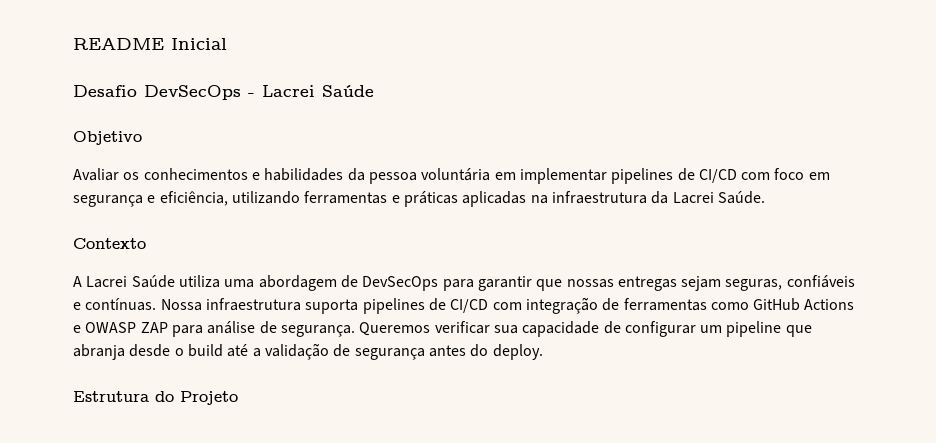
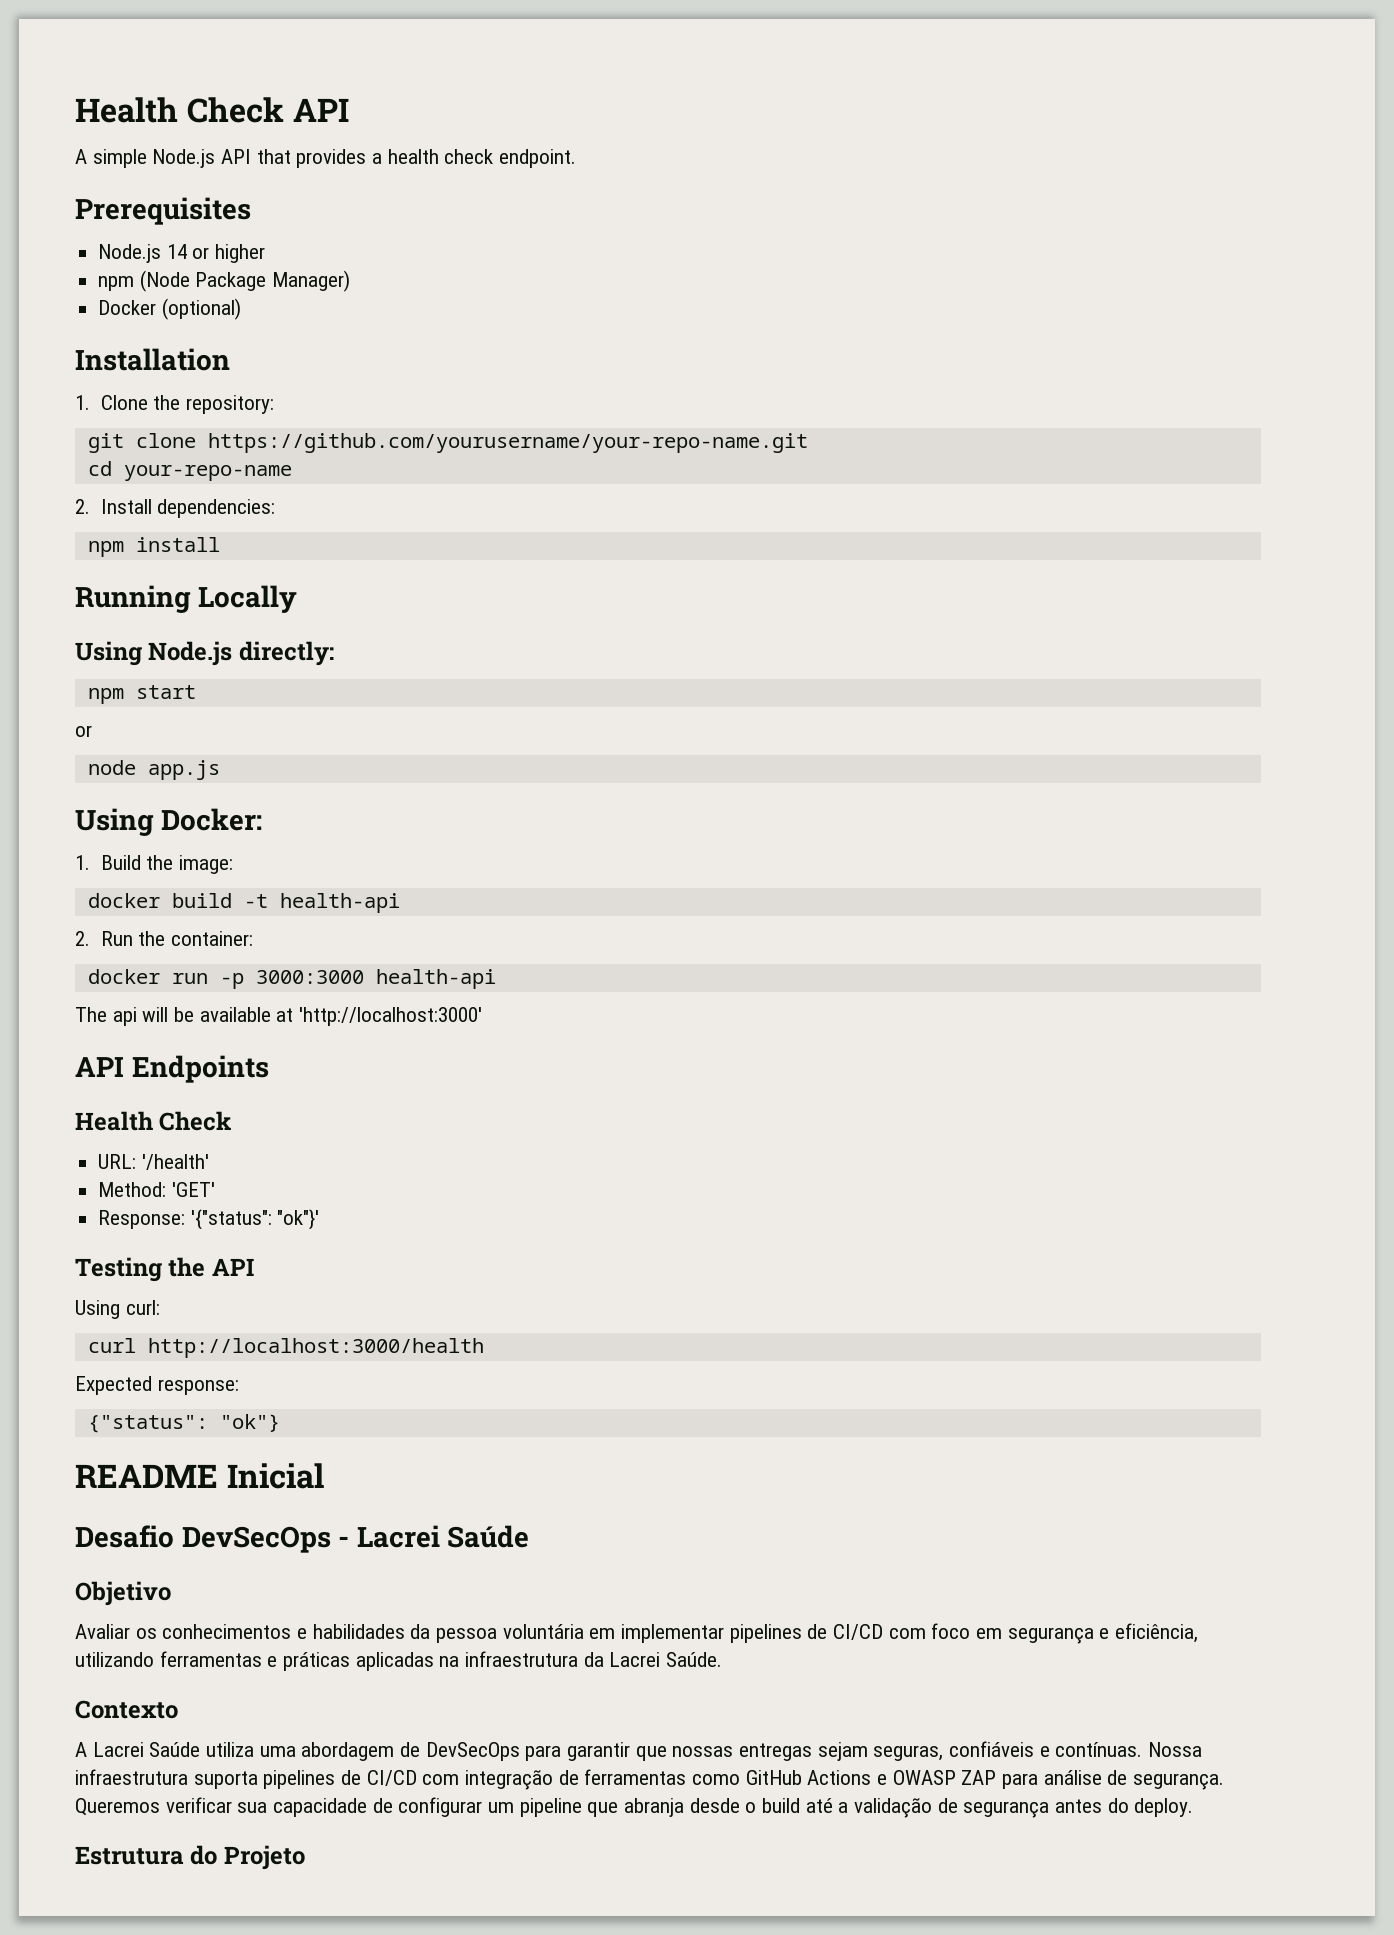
(73, 44) none -> [75,97,349,123] [75,149,577,168] [75,197,251,225] [98,244,266,263] [98,270,351,292] [98,298,241,320] [75,348,230,371] [75,395,274,414] [87,433,808,453] [87,461,292,481] [75,499,276,518] [87,537,220,557] [75,585,297,613] [75,641,334,666] [87,685,196,704] [75,725,92,737] [87,760,220,780] [75,808,262,836] [75,855,233,874] [87,893,400,913] [75,931,253,946] [87,969,496,989] [75,1007,483,1026] [75,1055,269,1083] [75,1111,232,1131] [98,1154,209,1170] [98,1182,215,1197] [98,1209,320,1230] [75,1257,254,1282] [75,1300,160,1319] [87,1338,484,1358] [75,1376,239,1395] [87,1414,280,1433] Health Check API // A simple Node.js API that provides a health check endpoint. // Prerequisites // Node.js 14 or higher // npm (Node Package Manager) // Docker (optional) // Installation // 1. Clone the repository: // git clone https://github.com/yourusername/your-repo-name.git // cd your-repo-name // 2. Install dependencies: // npm install // Running Locally // Using Node.js directly: // npm start // or // node app.js // Using Docker: // 1. Build the image: // docker build -t health-api // 2. Run the container: // docker run -p 3000:3000 health-api // The api will be available at 'http://localhost:3000' // API Endpoints // Health Check // URL: '/health' // Method: 'GET' // Response: '{"status": "ok"}' // Testing the API // Using curl: // curl http://localhost:3000/health // Expected response: // {"status": "ok"} //

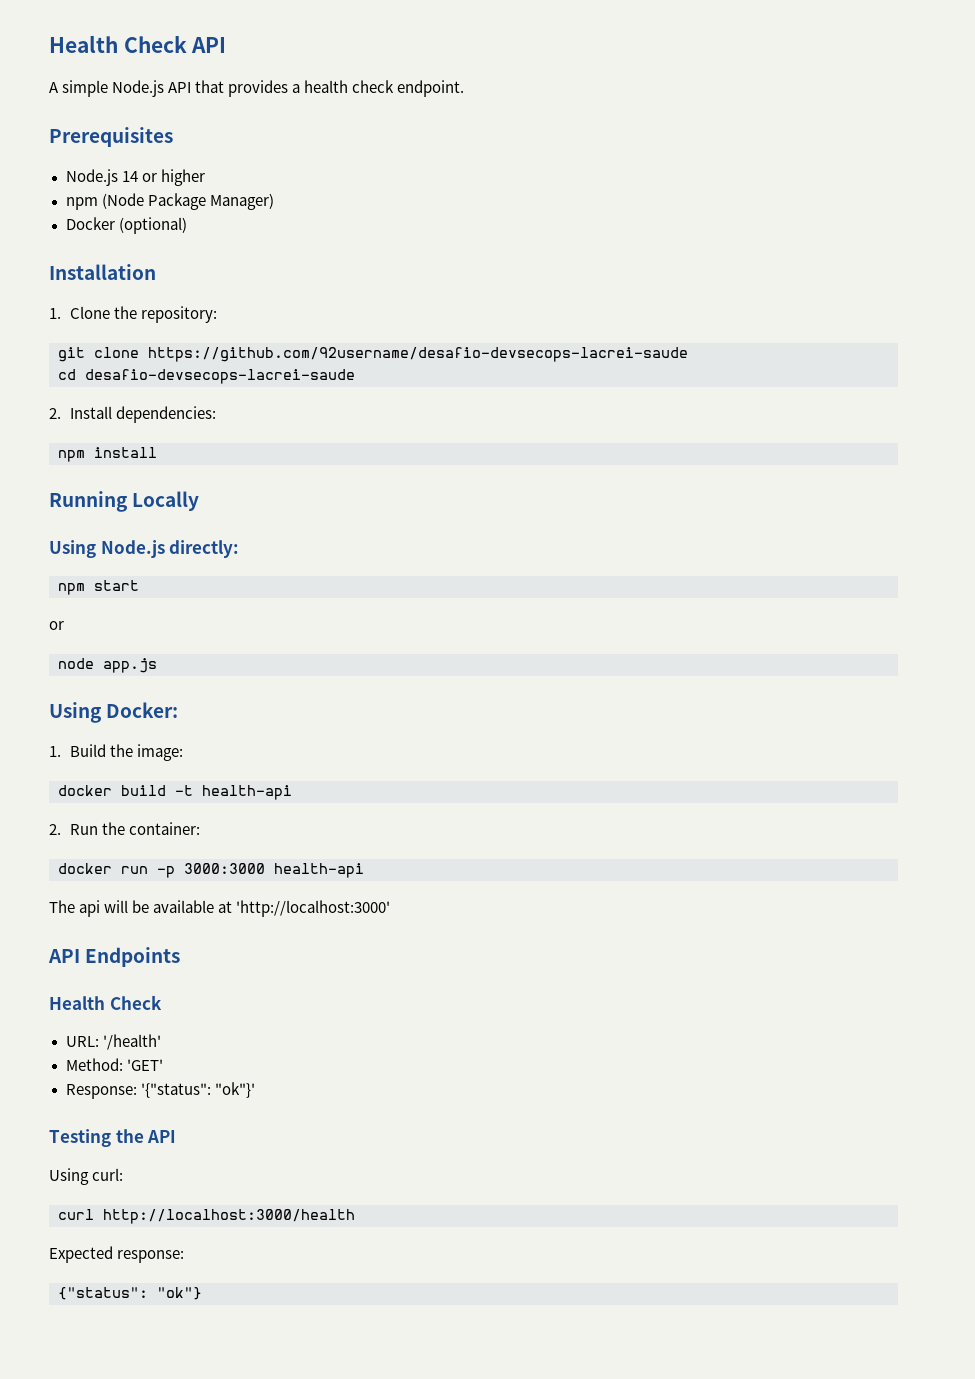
[207,433,808,453] https://github.com/yourusername/your-repo-name.git -> [148,347,688,362] https://github.com/92username/desafio-devsecops-lacrei-saude
[123,465,292,481] your-repo-name -> [85,369,355,384] desafio-devsecops-lacrei-saude
[75,1463,324,1489] [75,1525,530,1553] [75,1581,171,1606] [75,1623,1199,1644] [75,1651,723,1671] [75,1700,178,1719] [75,1741,1203,1761] [75,1769,1225,1790] [75,1797,1194,1818] [75,1845,305,1870] // README Inicial // Desafio DevSecOps - Lacrei Saúde // Objetivo // Avaliar os conhecimentos e habilidades da pessoa voluntária em implementar pipelines de CI/CD com foco em segurança e eficiência, utilizando ferramentas e práticas aplicadas na infraestrutura da Lacrei Saúde. // Contexto // A Lacrei Saúde utiliza uma abordagem de DevSecOps para garantir que nossas entregas sejam seguras, confiáveis e contínuas. Nossa infraestrutura suporta pipelines de CI/CD com integração de ferramentas como GitHub Actions e OWASP ZAP para análise de segurança. Queremos verificar sua capacidade de configurar um pipeline que abranja desde o build até a validação de segurança antes do deploy. // Estrutura do Projeto -> (202, 1293) none

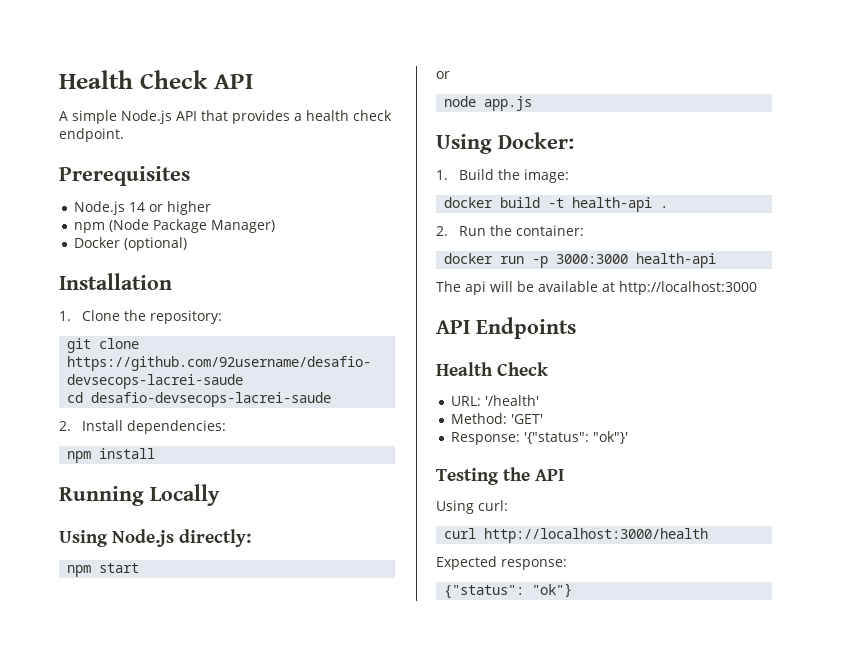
(292, 792) none -> [660,206,669,208] .
[236,900,391,917] 'http://localhost:3000' -> [619,281,757,295] http://localhost:3000

